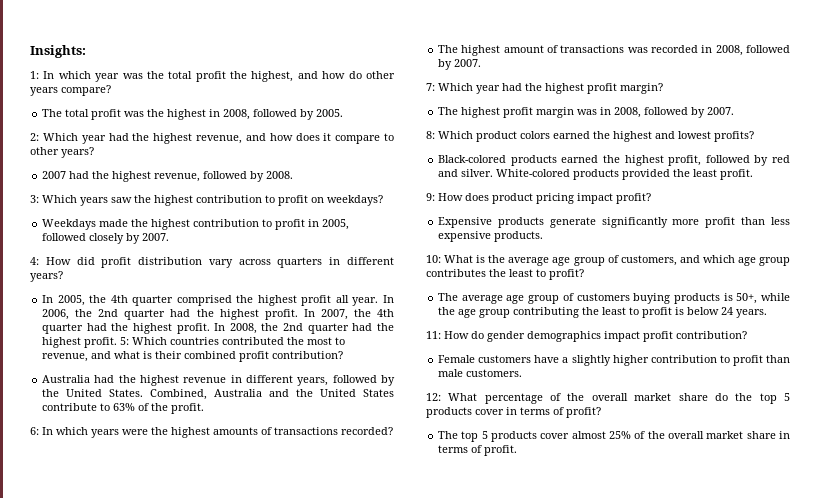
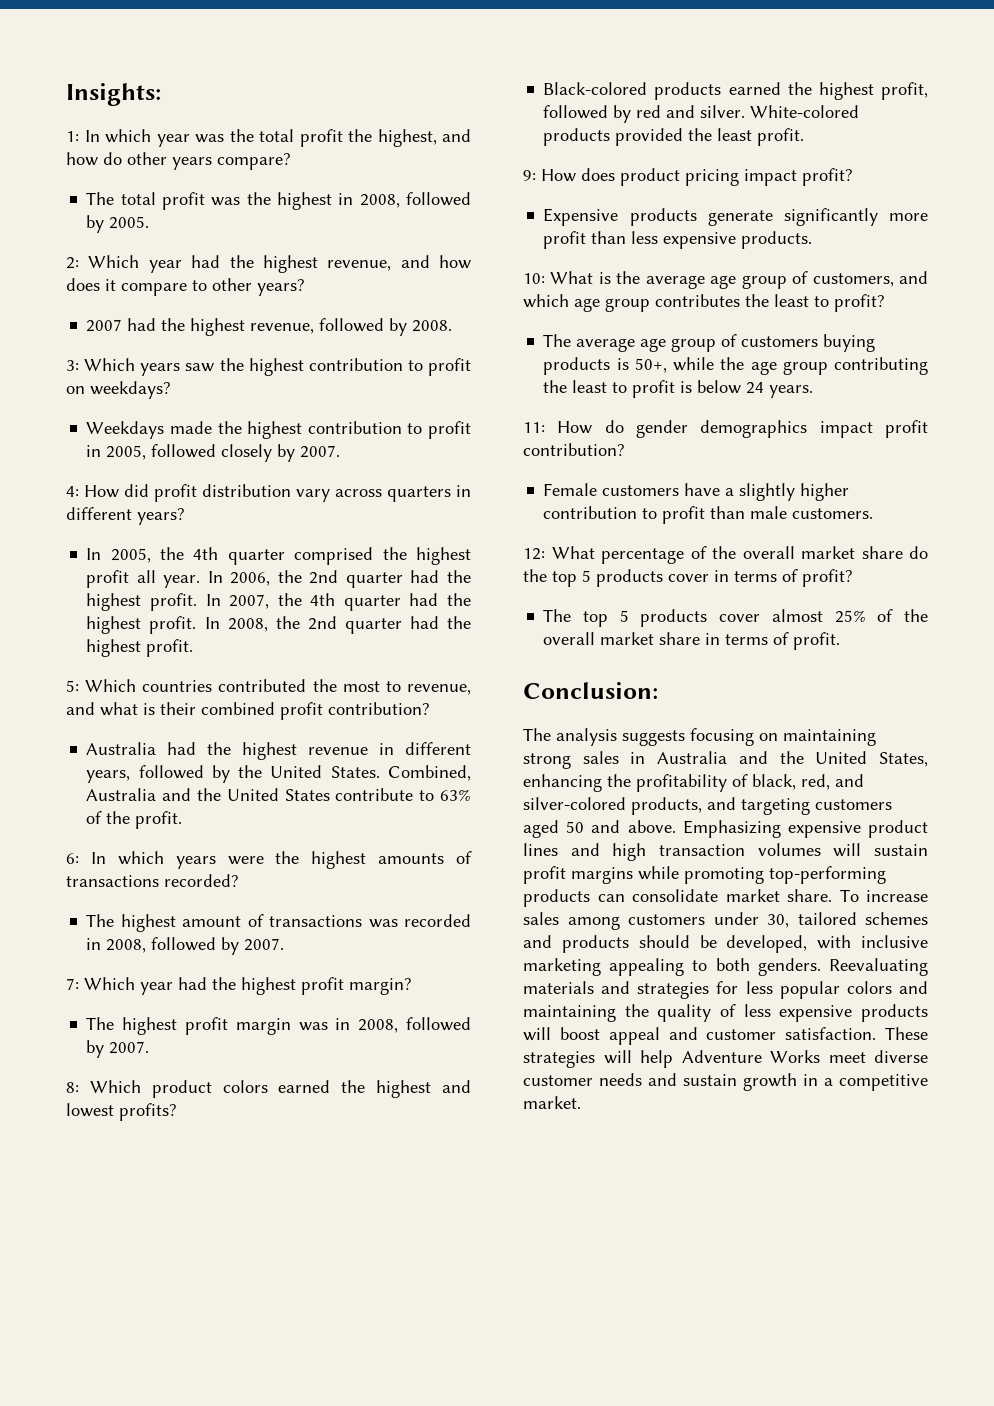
(118, 342) none -> (194, 648) //
(518, 450) none -> [523,682,658,699] [523,728,876,746] [523,751,928,769] [523,774,864,792] [523,797,892,815] [523,820,928,838] [523,843,928,861] [523,866,886,884] [523,889,928,907] [523,912,928,930] [523,935,928,953] [523,958,928,976] [523,981,928,999] [523,1004,928,1022] [523,1027,928,1045] [523,1050,928,1068] [523,1073,928,1091] [523,1096,581,1109] // Conclusion: // The analysis suggests focusing on maintaining strong sales in Australia and the United States, enhancing the profitability of black, red, and silver-colored products, and targeting customers aged 50 and above. Emphasizing expensive product lines and high transaction volumes will sustain profit margins while promoting top-performing products can consolidate market share. To increase sales among customers under 30, tailored schemes and products should be developed, with inclusive marketing appealing to both genders. Reevaluating materials and strategies for less popular colors and maintaining the quality of less expensive products will boost appeal and customer satisfaction. These strategies will help Adventure Works meet diverse customer needs and sustain growth in a competitive market.

